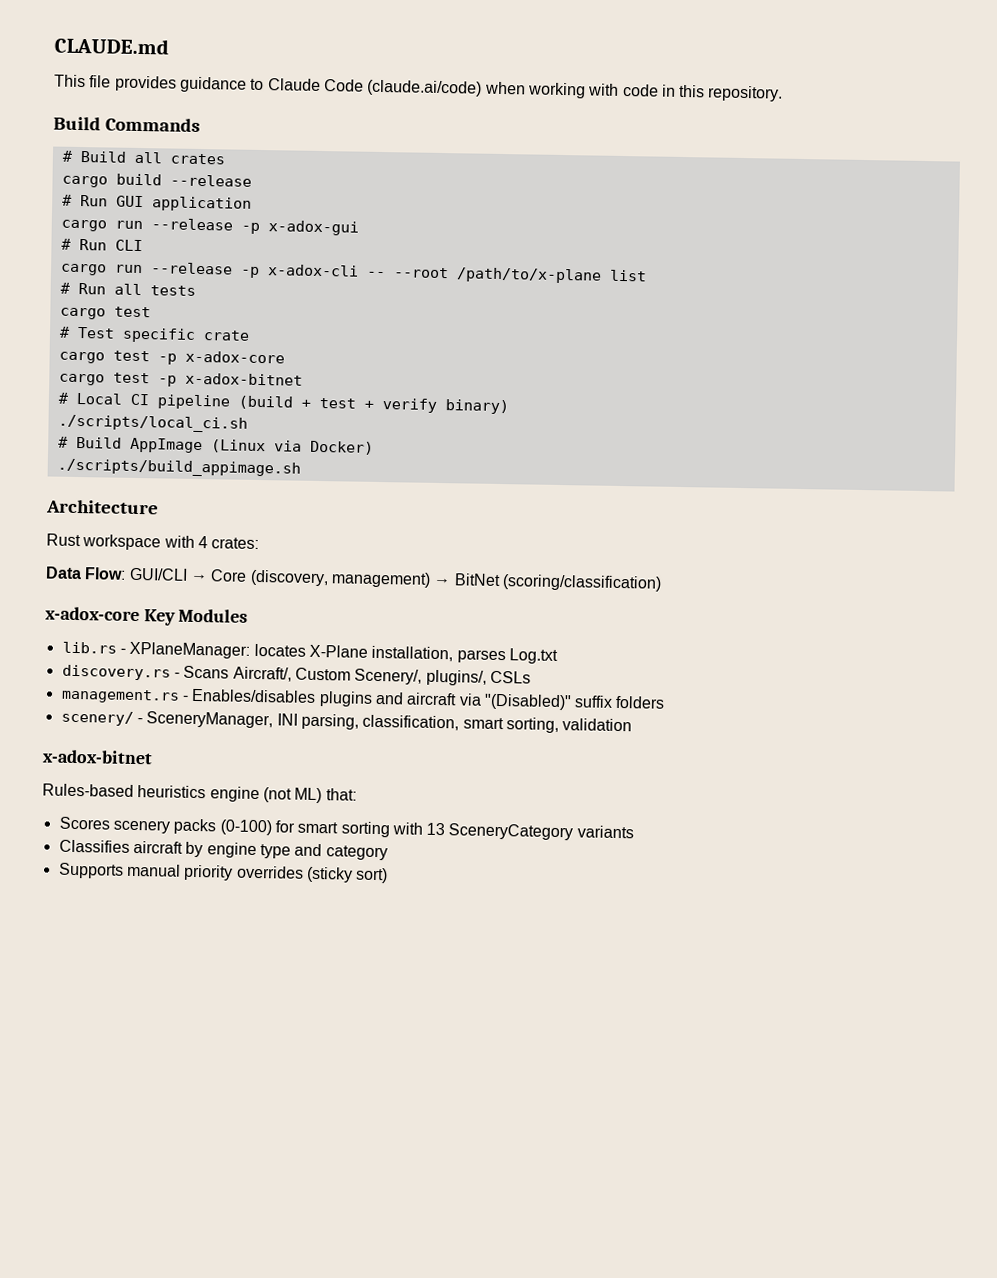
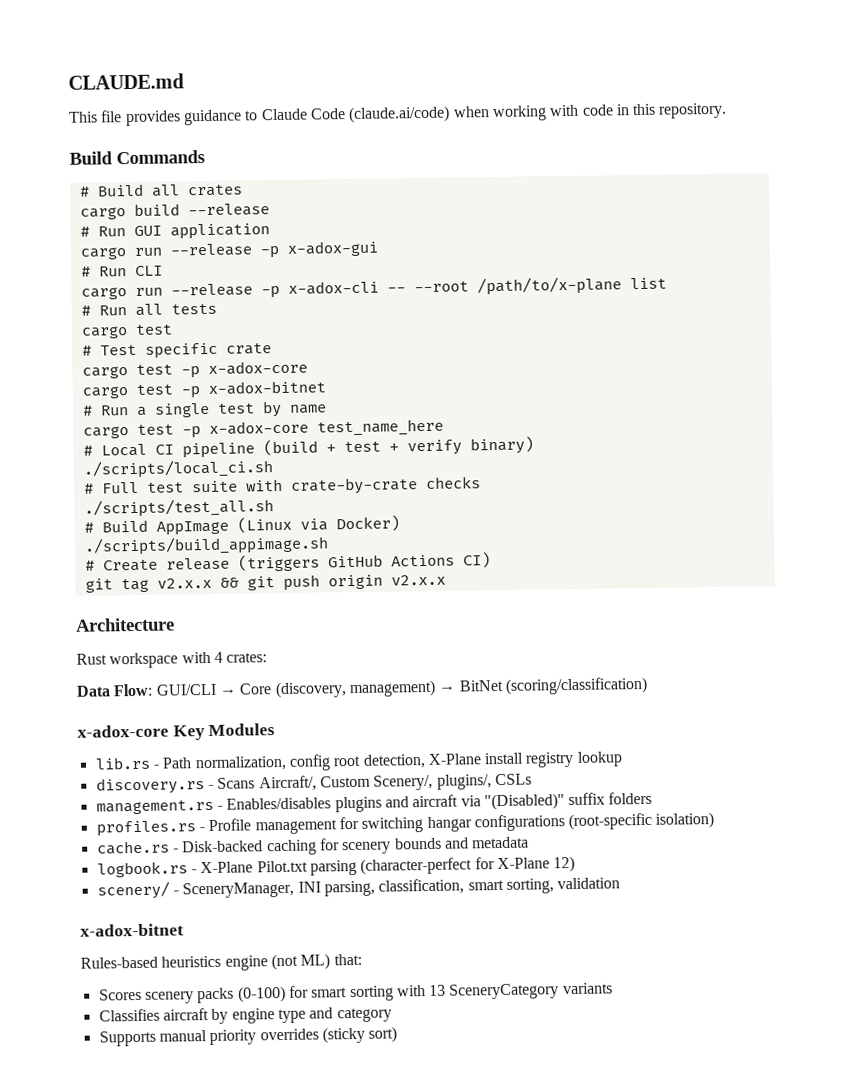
(303, 379) none -> [82,400,327,418] [82,418,444,439] // # Run a single test by name // cargo test -p x-adox-core test_name_here
(248, 423) none -> [83,476,481,495] [83,498,274,518] // # Full test suite with crate-by-crate checks // ./scripts/test_all.sh
(301, 468) none -> [84,552,491,572] [84,574,446,593] // # Create release (triggers GitHub Actions CI) // git tag v2.x.x && git push origin v2.x.x
[129,641,558,664] XPlaneManager: locates X-Plane installation, parses Log.txt -> [162,751,623,772] Path normalization, config root detection, X-Plane install registry lookup
(666, 702) none -> [95,812,715,837] [96,836,530,856] [96,855,576,878] // profiles.rs - Profile management for switching hangar configurations (root-specific isolation) // cache.rs - Disk-backed caching for scenery bounds and metadata // logbook.rs - X-Plane Pilot.txt parsing (character-perfect for X-Plane 12)

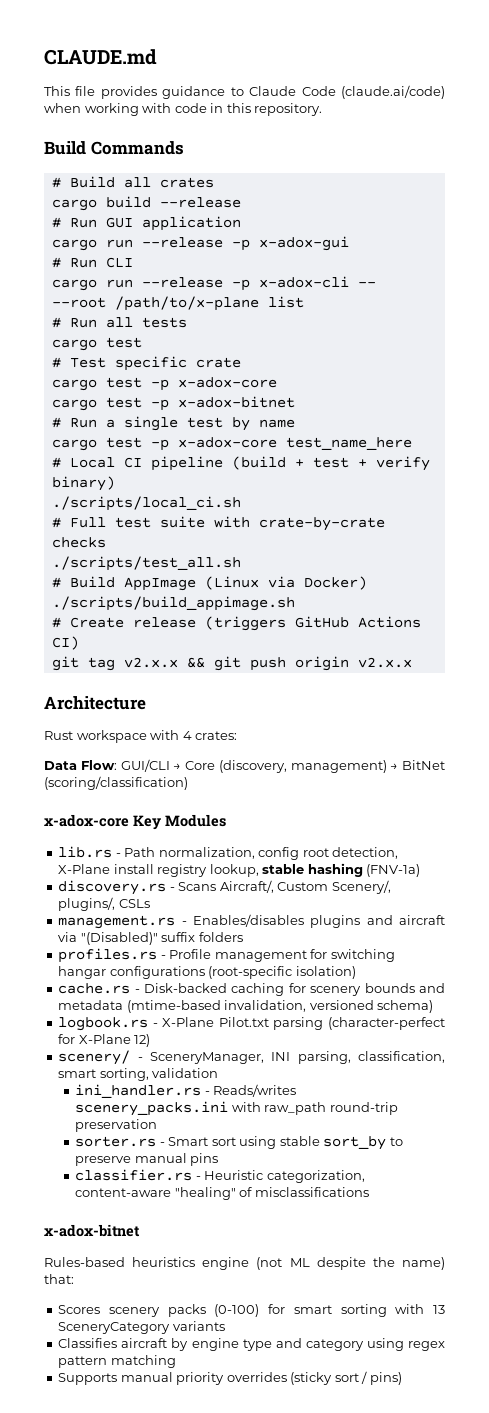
[576,751,623,767] lookup -> [209,863,421,877] lookup, stable hashing (FNV-1a)
(530, 842) none -> [126,1000,434,1013] (mtime-based invalidation, versioned schema)
(621, 883) none -> [75,1084,297,1098] [75,1101,398,1116] [75,1119,158,1132] [75,1136,403,1150] [75,1153,219,1166] [75,1169,365,1183] [75,1187,369,1200] // ini_handler.rs - Reads/writes scenery_packs.ini with raw_path round-trip preservation // sorter.rs - Smart sort using stable sort_by to preserve manual pins // classifier.rs - Heuristic categorization, content-aware "healing" of misclassifications
[300,953,331,970] ML) -> [289,1257,446,1270] ML despite the name)
(392, 1015) none -> [366,1338,445,1351] [58,1355,176,1368] using regex pattern matching
[368,1026,398,1043] sort) -> [334,1371,402,1385] sort / pins)

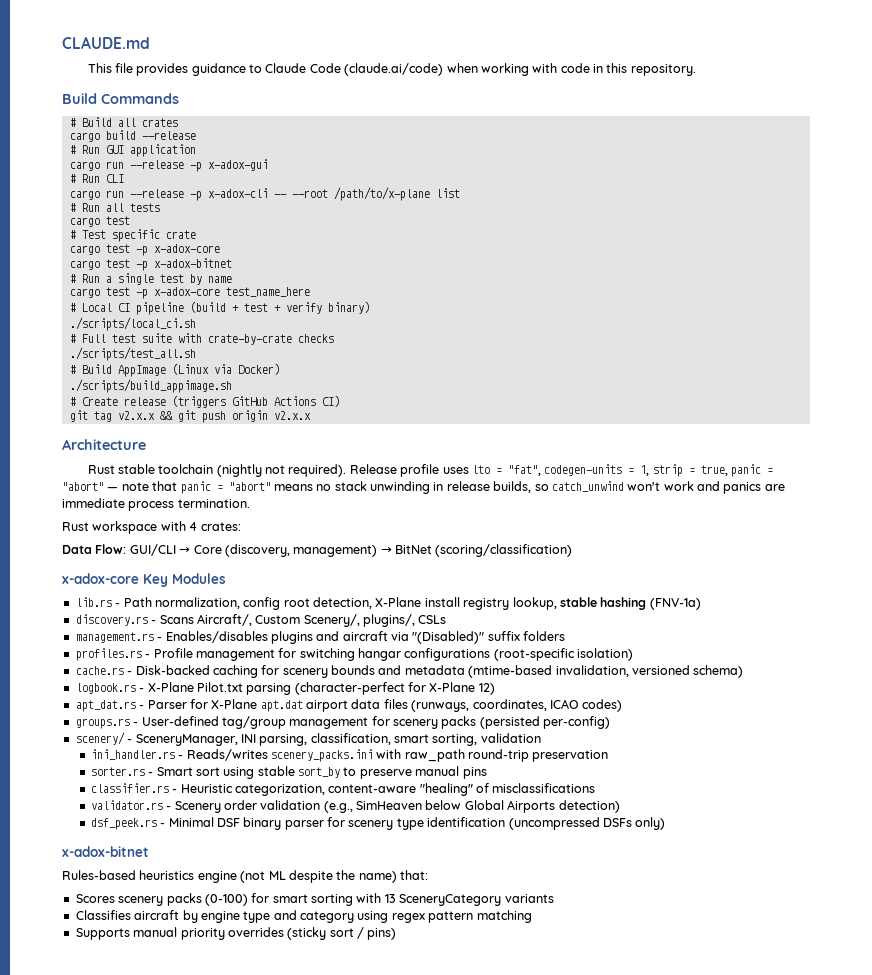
(146, 703) none -> [87,464,774,477] [62,481,785,494] [62,498,250,511] // Rust stable toolchain (nightly not required). Release profile uses lto = "fat", codegen-units = 1, strip = true, panic = "abort" — note that panic = "abort" means no stack unwinding in release builds, so catch_unwind won't work and panics are immediate process termination.
(151, 1040) none -> [75,699,623,712] [75,716,611,729] // apt_dat.rs - Parser for X-Plane apt.dat airport data files (runways, coordinates, ICAO codes) // groups.rs - User-defined tag/group management for scenery packs (persisted per-config)
(369, 1192) none -> [90,800,620,813] [90,817,666,830] // validator.rs - Scenery order validation (e.g., SimHeaven below Global Airports detection) // dsf_peek.rs - Minimal DSF binary parser for scenery type identification (uncompressed DSFs only)

